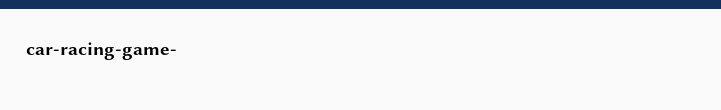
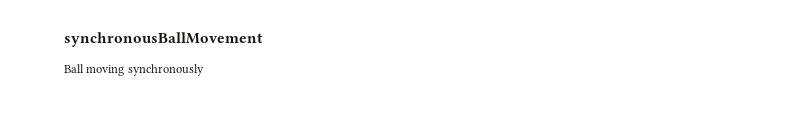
[26,42,177,60] car-racing-game- -> [64,32,263,47] [64,64,204,76] synchronousBallMovement // Ball moving synchronously

